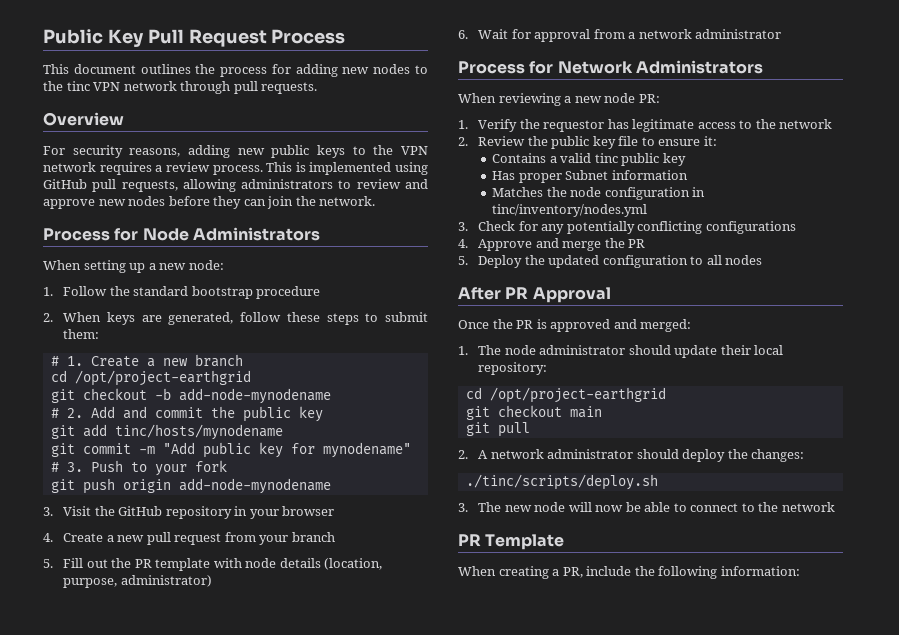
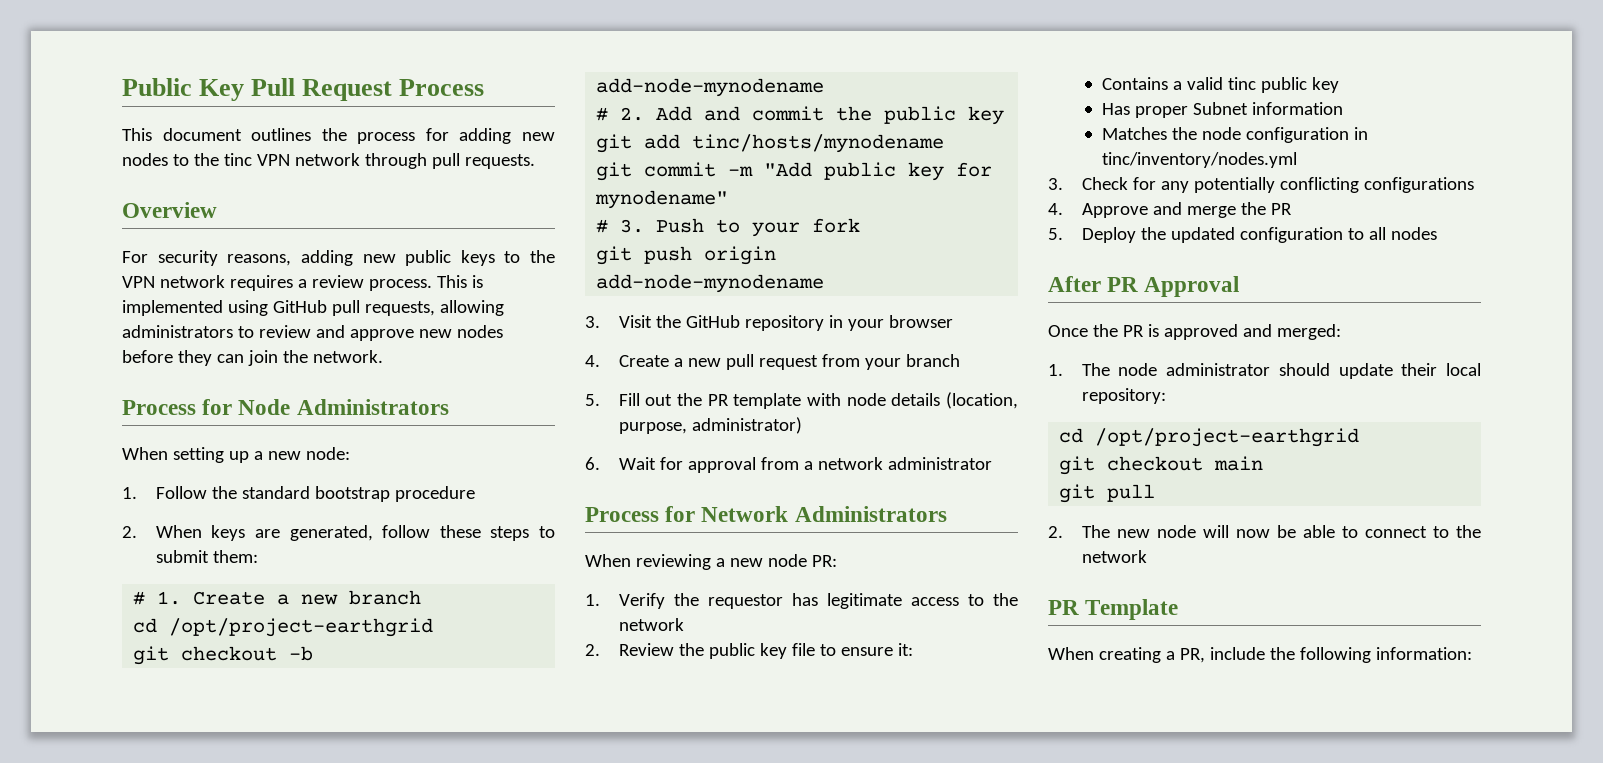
[478,449,805,462] [465,474,658,490] [458,503,468,512] A network administrator should deploy the changes: // ./tinc/scripts/deploy.sh // 3. -> (1063, 532) none

